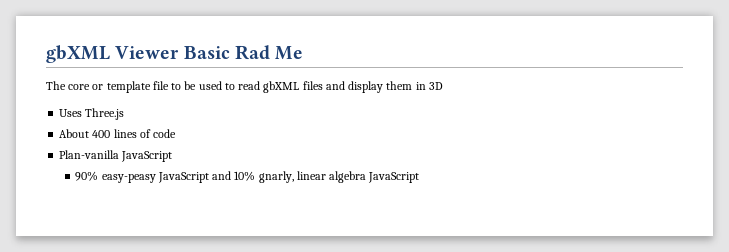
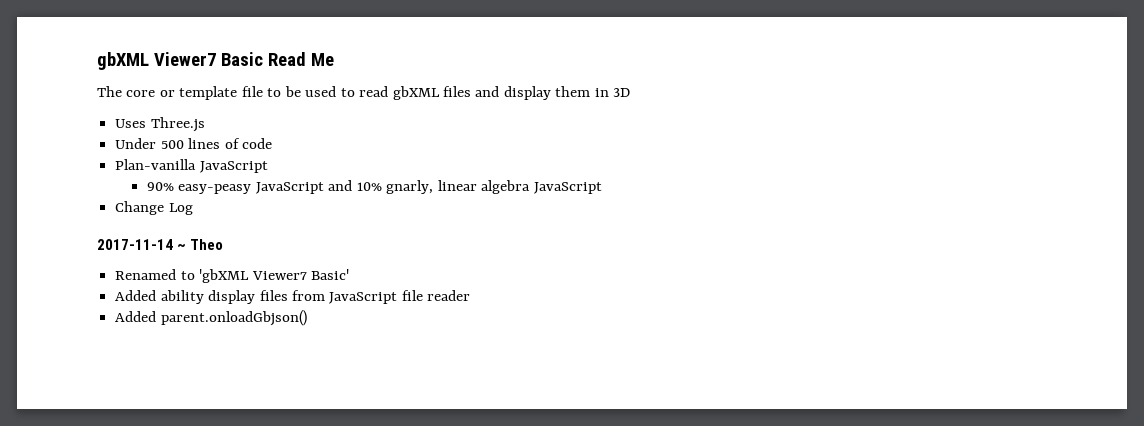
[46,45,270,63] gbXML Viewer Basic Rad -> [97,52,306,70] gbXML Viewer7 Basic Read
[59,129,111,138] About 400 -> [115,138,184,149] Under 500
(420, 177) none -> [115,201,193,215] [97,239,224,250] [115,269,349,283] [115,290,471,304] [115,310,307,326] // Change Log // 2017-11-14 ~ Theo // Renamed to 'gbXML Viewer7 Basic' // Added ability display files from JavaScript file reader // Added parent.onloadGbjson()

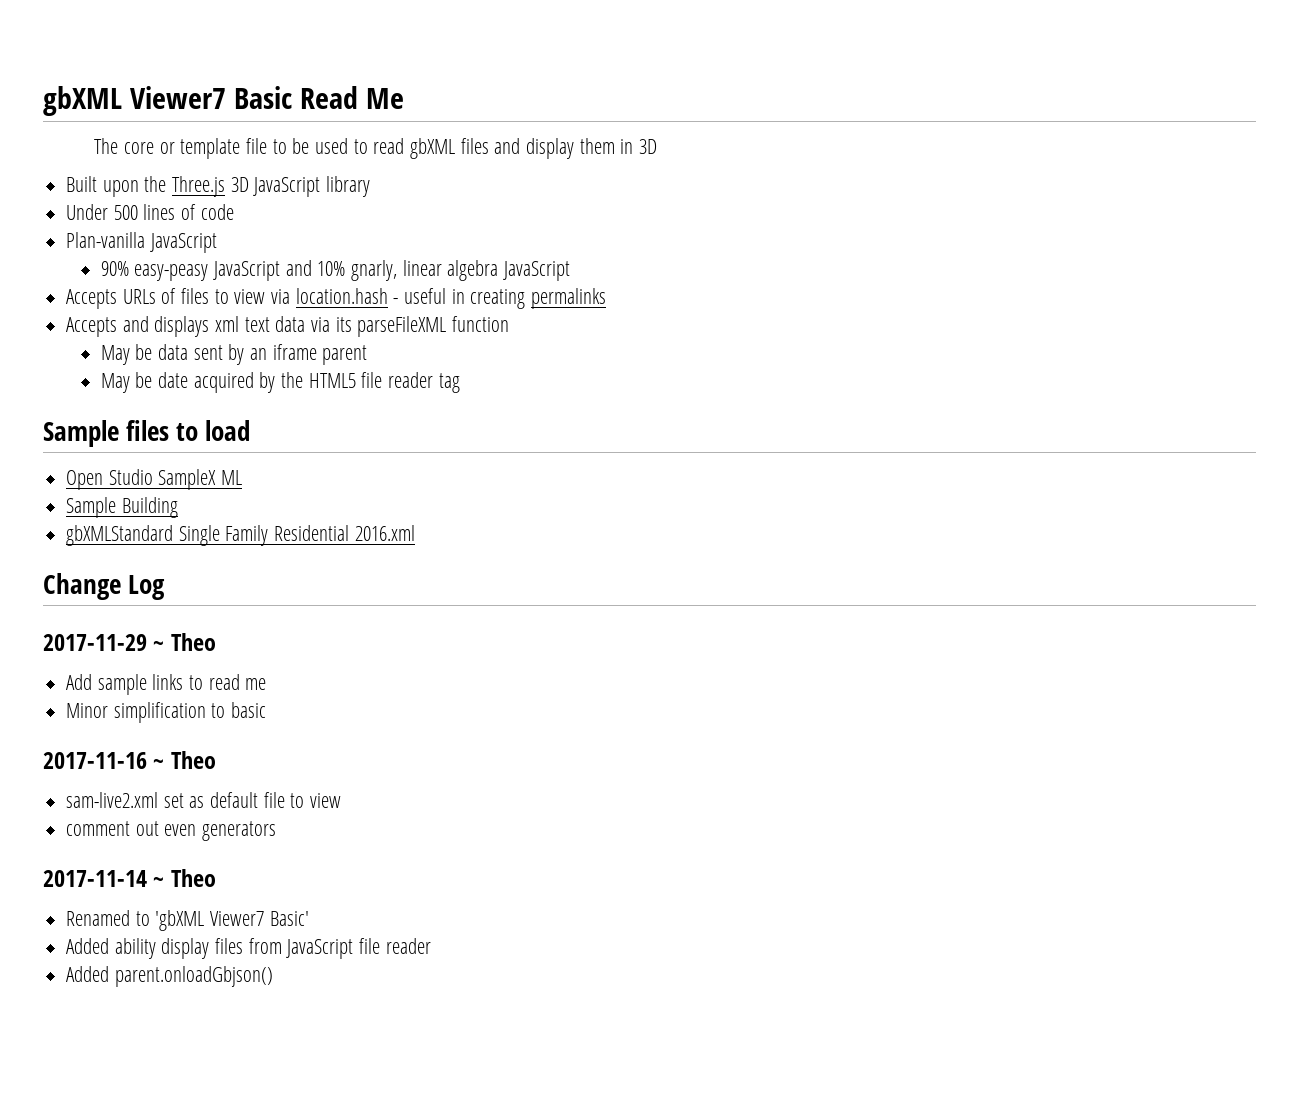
[115,117,205,132] Uses Three.js -> [66,176,371,197] Built upon the Three.js 3D JavaScript library
[115,201,193,215] Change Log -> [66,288,607,309] [66,316,510,337] [100,344,368,365] [100,372,460,393] [43,420,251,447] [66,469,243,490] [66,497,178,518] [66,525,415,546] [43,573,166,600] [43,633,216,651] [66,674,267,695] [66,702,267,723] [43,751,216,769] [66,792,342,808] [66,821,277,841] Accepts URLs of files to view via location.hash - useful in creating permalinks // Accepts and displays xml text data via its parseFileXML function // May be data sent by an iframe parent // May be date acquired by the HTML5 file reader tag // Sample files to load // Open Studio SampleX ML // Sample Building // gbXMLStandard Single Family Residential 2016.xml // Change Log // 2017-11-29 ~ Theo // Add sample links to read me // Minor simplification to basic // 2017-11-16 ~ Theo // sam-live2.xml set as default file to view // comment out even generators

